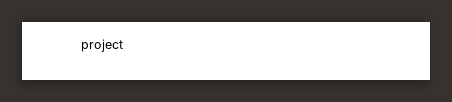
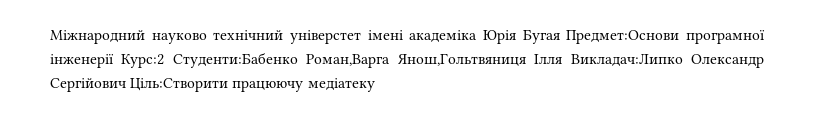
[81,39,123,52] project -> [50,29,766,44] [50,52,764,68] [50,78,375,92] Міжнародний науково технічний універстет імені академіка Юрія Бугая Предмет:Основи програмної інженерії Курс:2 Студенти:Бабенко Роман,Варга Янош,Гольтвяниця Ілля Викладач:Липко Олександр Сергійович Ціль:Створити працюючу медіатеку

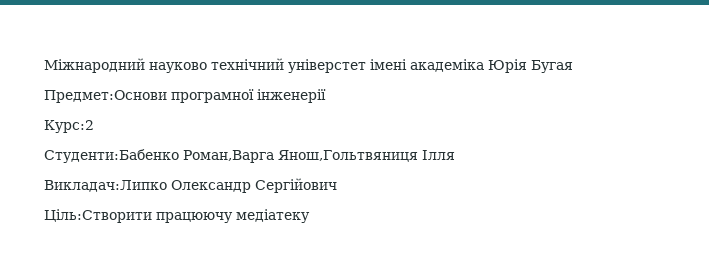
(560, 36) none -> (573, 66) //
(114, 61) none -> (326, 96) //
(165, 61) none -> (94, 126) //
(563, 59) none -> (455, 155) //
(126, 85) none -> (337, 185) //

